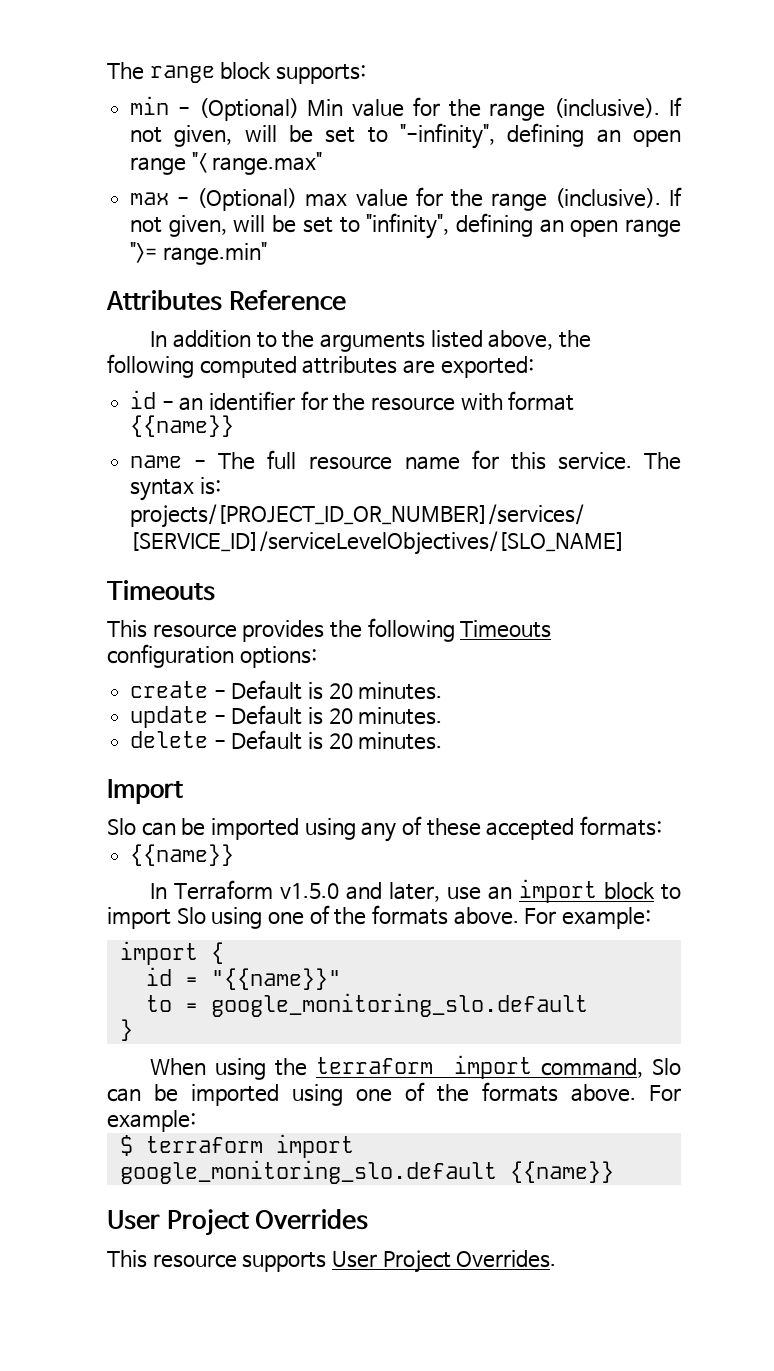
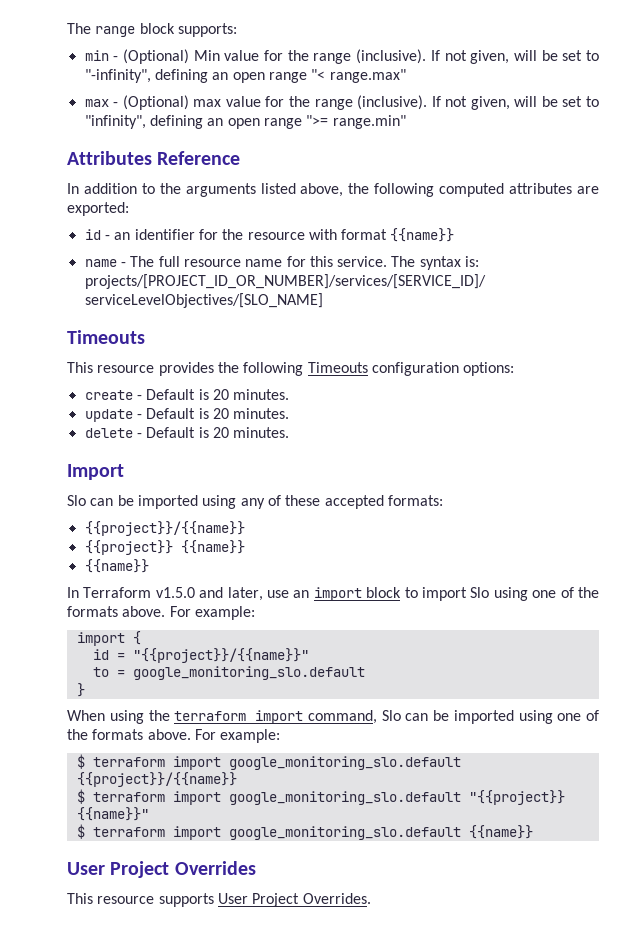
(662, 826) none -> [84,521,245,536] [84,540,245,555] // {{project}}/{{name}} // {{project}} {{name}}
[210,968,341,990] "{{name}}" -> [132,648,309,663] "{{project}}/{{name}}"
(196, 1121) none -> [76,754,461,770] [76,772,237,787] [76,789,565,805] [76,807,149,821] // $ terraform import google_monitoring_slo.default {{project}}/{{name}} // $ terraform import google_monitoring_slo.default "{{project}} {{name}}"

